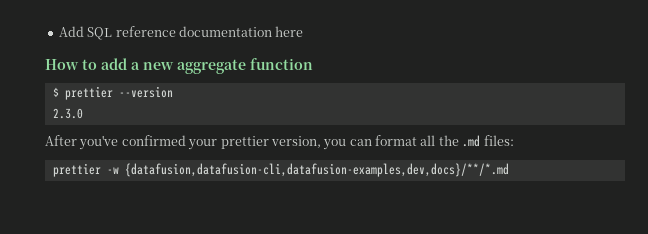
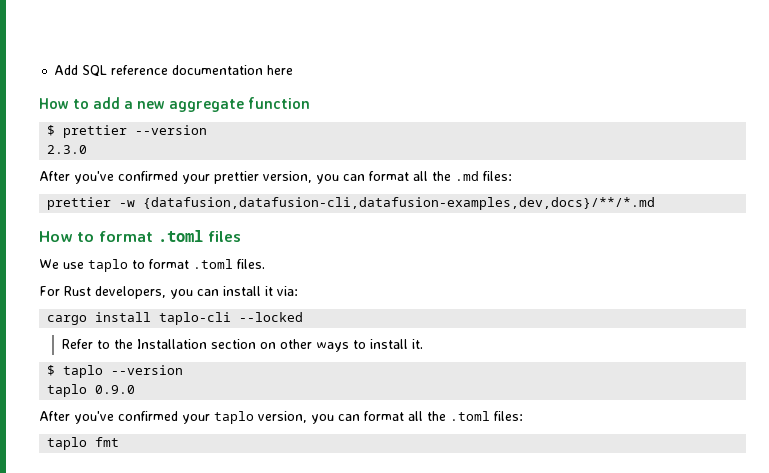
(509, 170) none -> [39,230,241,242] [39,259,265,272] [39,286,298,299] [47,312,304,325] [61,339,423,352] [47,365,184,378] [47,384,136,397] [39,411,523,424] [47,437,120,450] // How to format .toml files // We use taplo to format .toml files. // For Rust developers, you can install it via: // cargo install taplo-cli --locked // Refer to the Installation section on other ways to install it. // $ taplo --version // taplo 0.9.0 // After you've confirmed your taplo version, you can format all the .toml files: // taplo fmt

